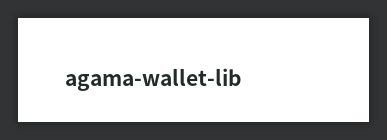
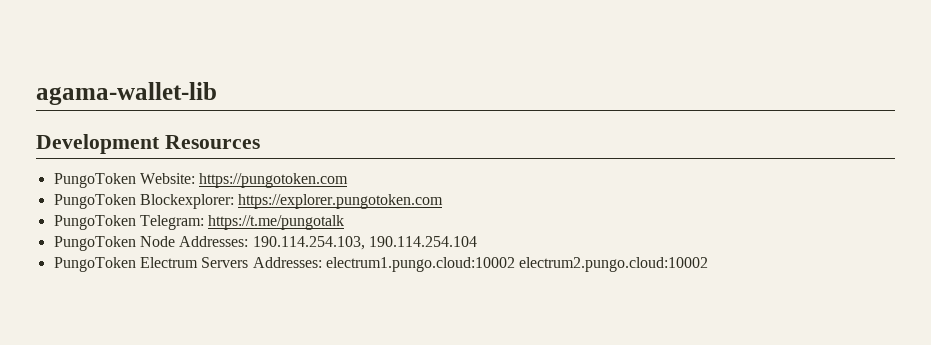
(242, 79) none -> [36,134,260,154] [53,173,349,188] [53,194,444,209] [53,215,345,230] [53,236,477,251] [53,257,709,272] // Development Resources // PungoToken Website: https://pungotoken.com // PungoToken Blockexplorer: https://explorer.pungotoken.com // PungoToken Telegram: https://t.me/pungotalk // PungoToken Node Addresses: 190.114.254.103, 190.114.254.104 // PungoToken Electrum Servers Addresses: electrum1.pungo.cloud:10002 electrum2.pungo.cloud:10002

